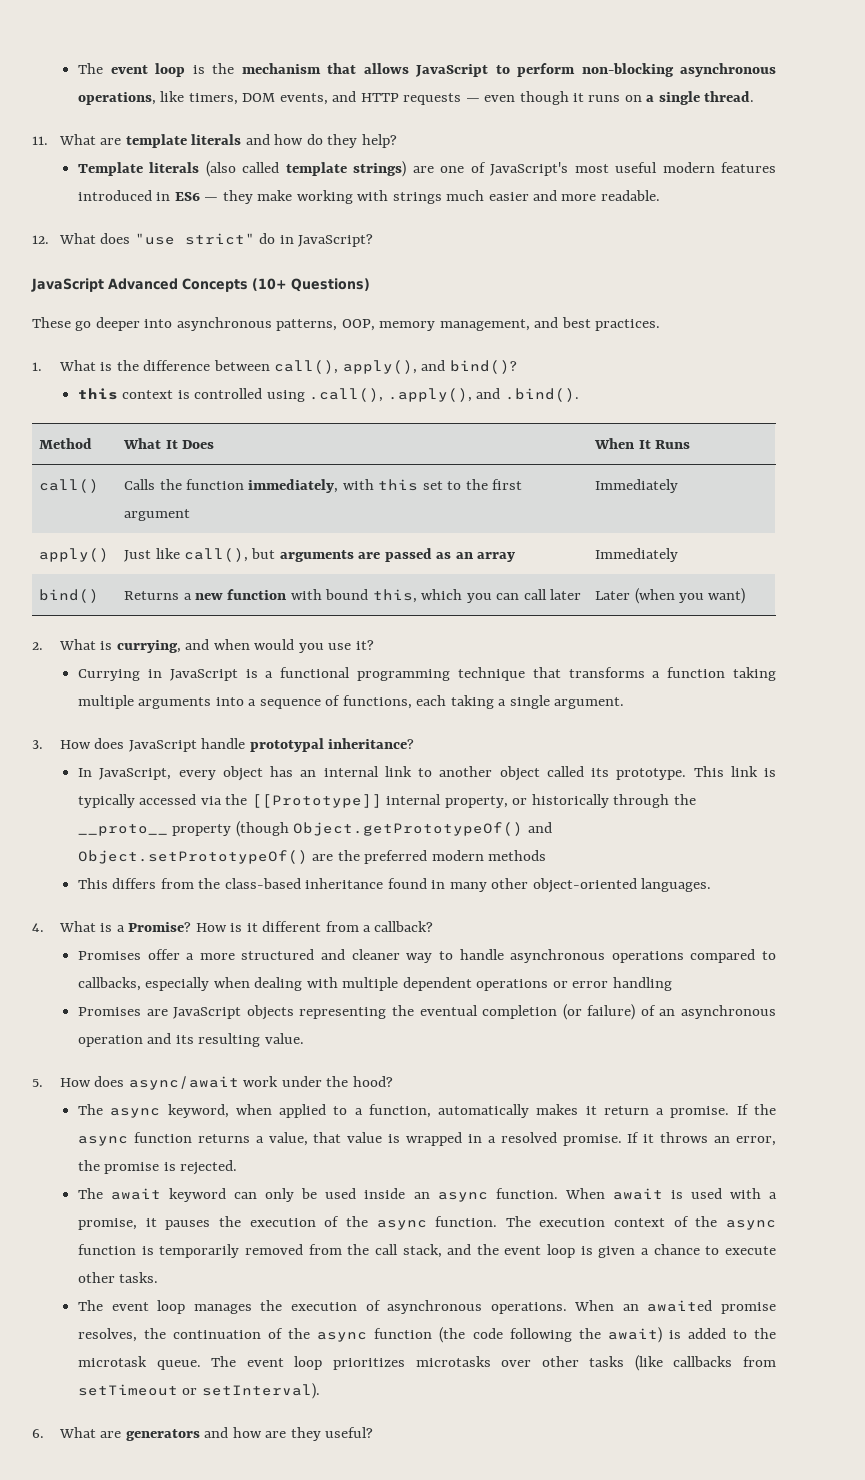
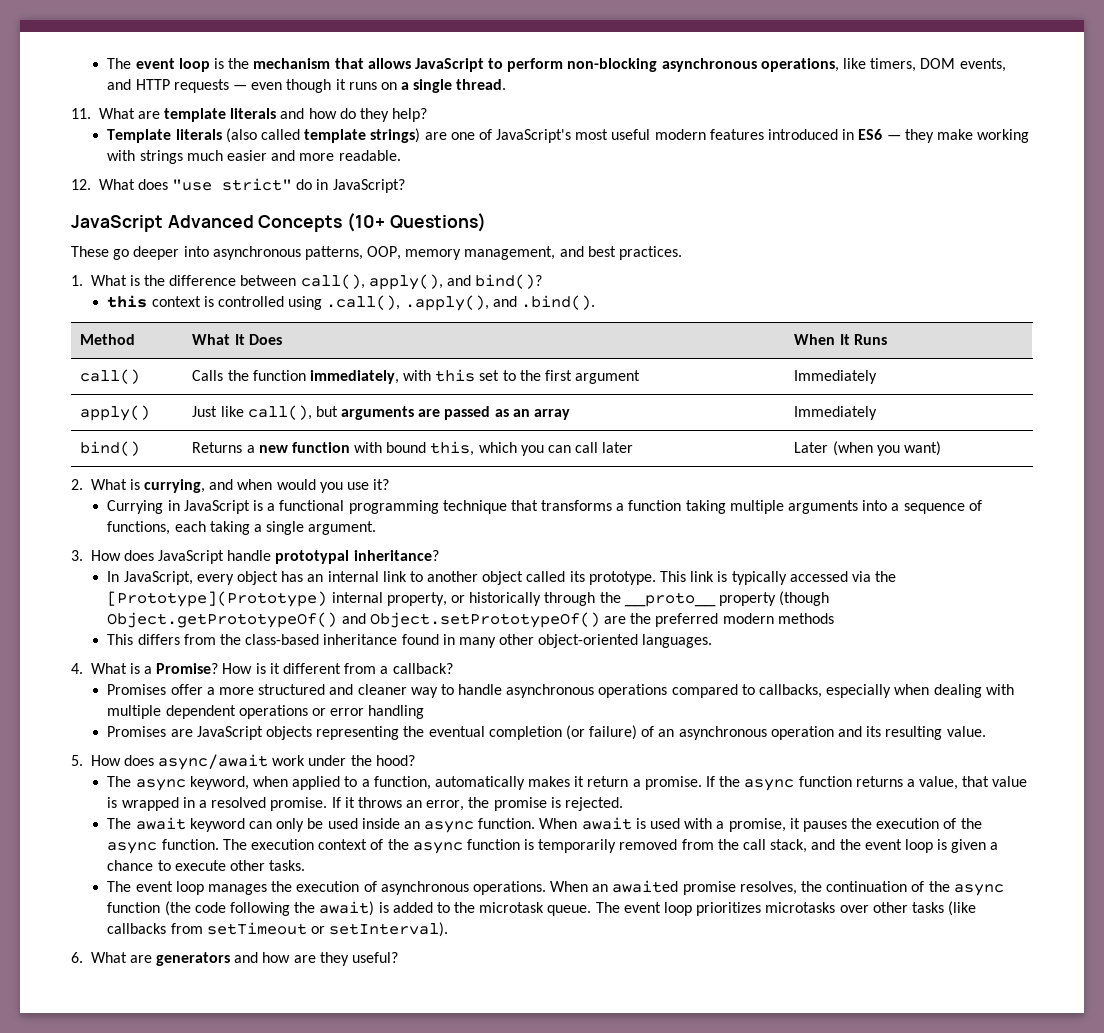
[251,794,382,808] [[Prototype]] -> [107,591,328,607] [Prototype](Prototype)

